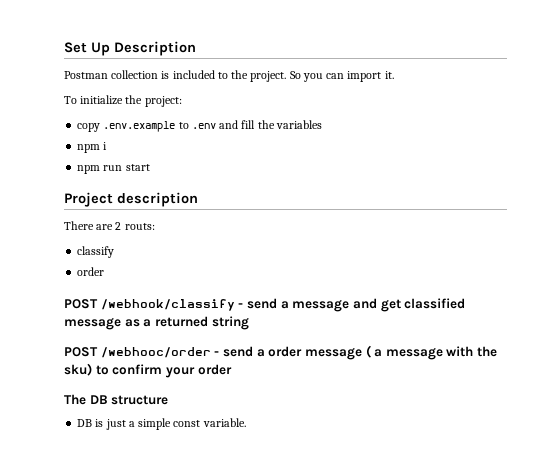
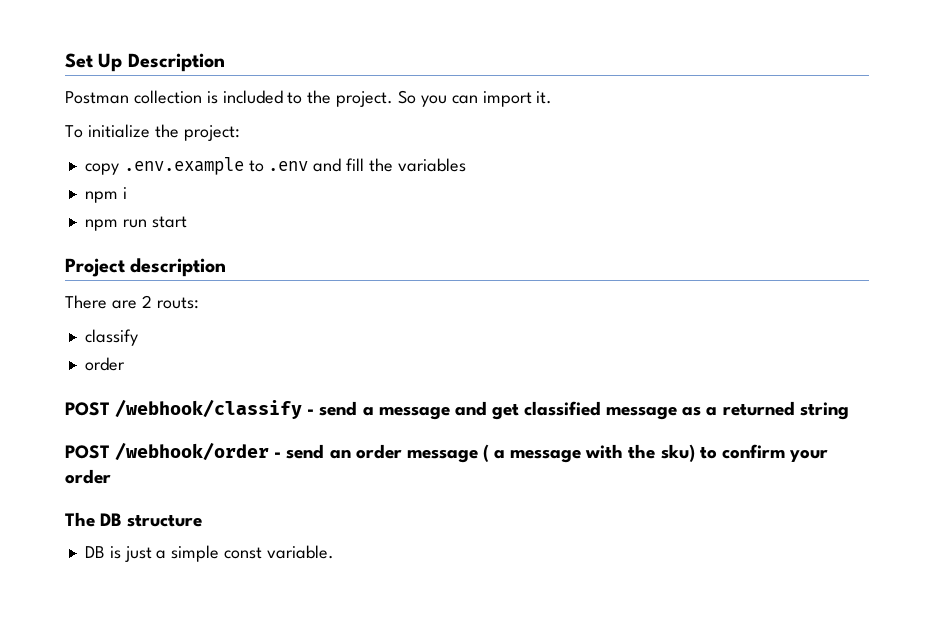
[100,346,265,358] /webhooc/order - send a -> [115,442,351,461] /webhook/order - send an

